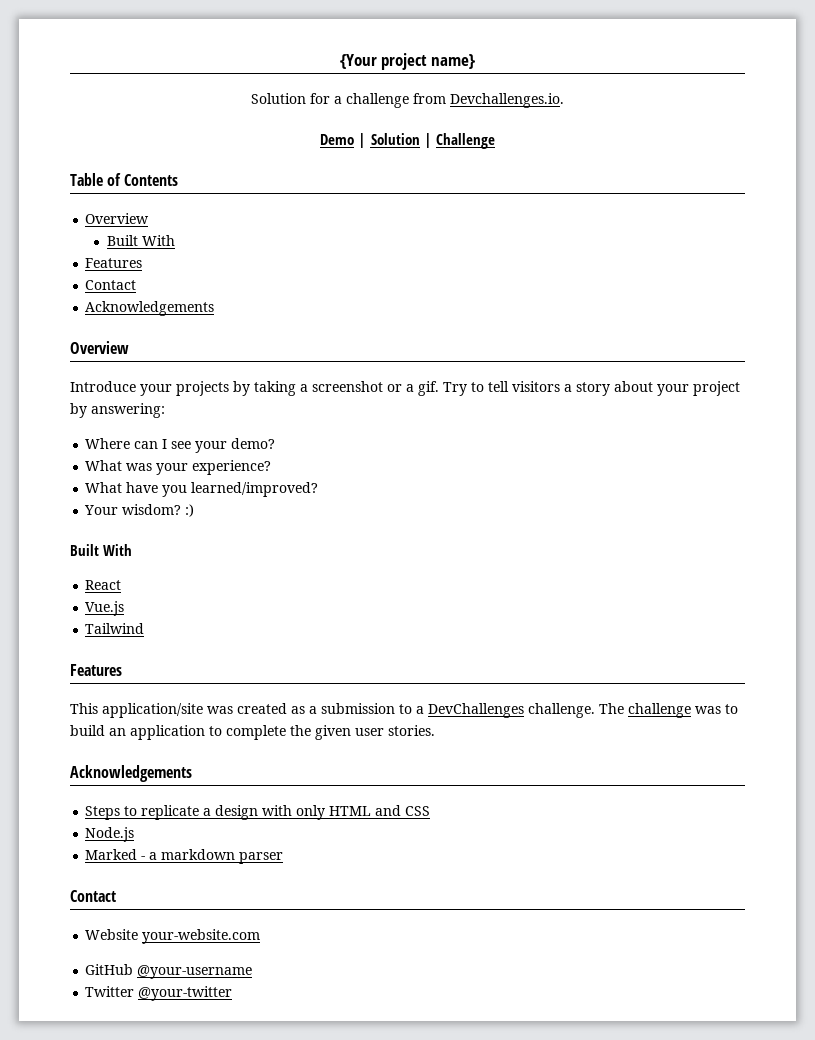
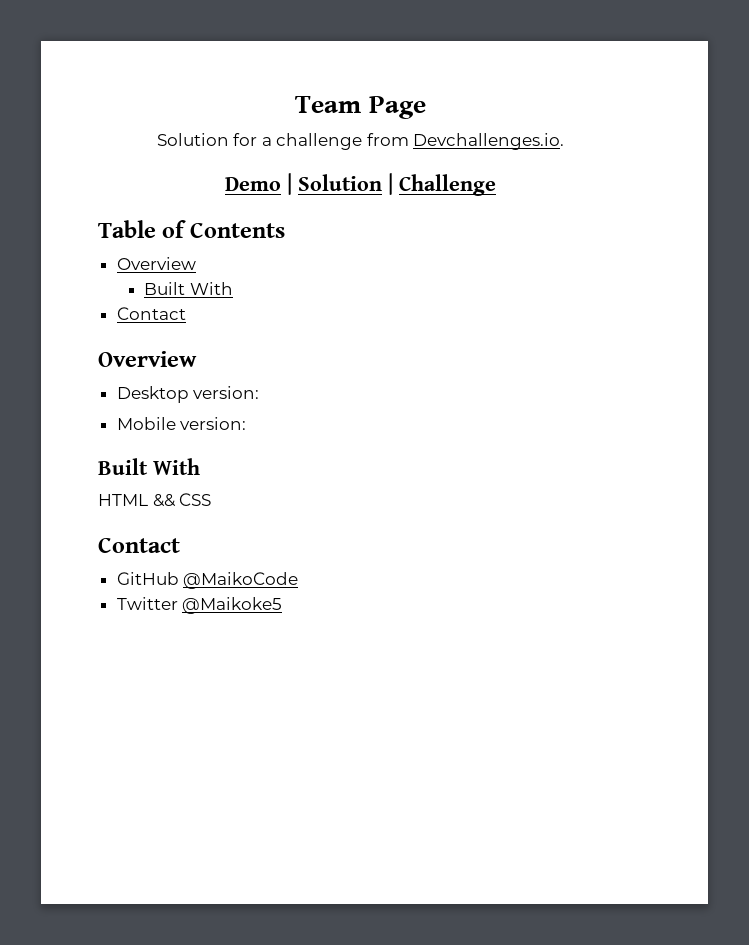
[339,53,476,70] {Your project name} -> [295,96,426,119] Team Page
[85,258,143,268] [85,280,137,290] [85,301,215,316] [70,341,129,354] [70,381,740,396] [70,403,165,418] [85,438,276,453] [85,460,272,475] [85,482,319,497] [84,504,195,517] [70,544,133,556] [85,580,122,590] [85,601,125,616] [85,623,145,634] [70,664,122,676] [70,703,738,718] [70,725,435,740] [70,765,192,782] [85,805,431,820] [85,827,135,842] [85,849,284,864] [70,890,116,902] [85,929,261,944] // Features // Contact // Acknowledgements // Overview // Introduce your projects by taking a screenshot or a gif. Try to tell visitors a story about your project by answering: // Where can I see your demo? // What was your experience? // What have you learned/improved? // Your wisdom? :) // Built With // React // Vue.js // Tailwind // Features // This application/site was created as a submission to a DevChallenges challenge. The challenge was to build an application to complete the given user stories. // Acknowledgements // Steps to replicate a design with only HTML and CSS // Node.js // Marked - a markdown parser // Contact // Website your-website.com -> [116,307,186,320] [98,351,197,367] [116,386,260,403] [116,417,247,430] [98,458,200,475] [98,493,212,507] [98,538,180,553] // Contact // Overview // Desktop version: // Mobile version: // Built With // HTML && CSS // Contact
[137,965,253,979] @your-username -> [183,572,299,589] @MaikoCode
[138,986,233,1001] @your-twitter -> [182,597,283,614] @Maikoke5

